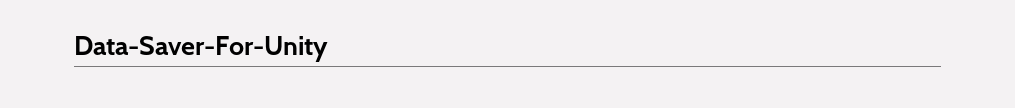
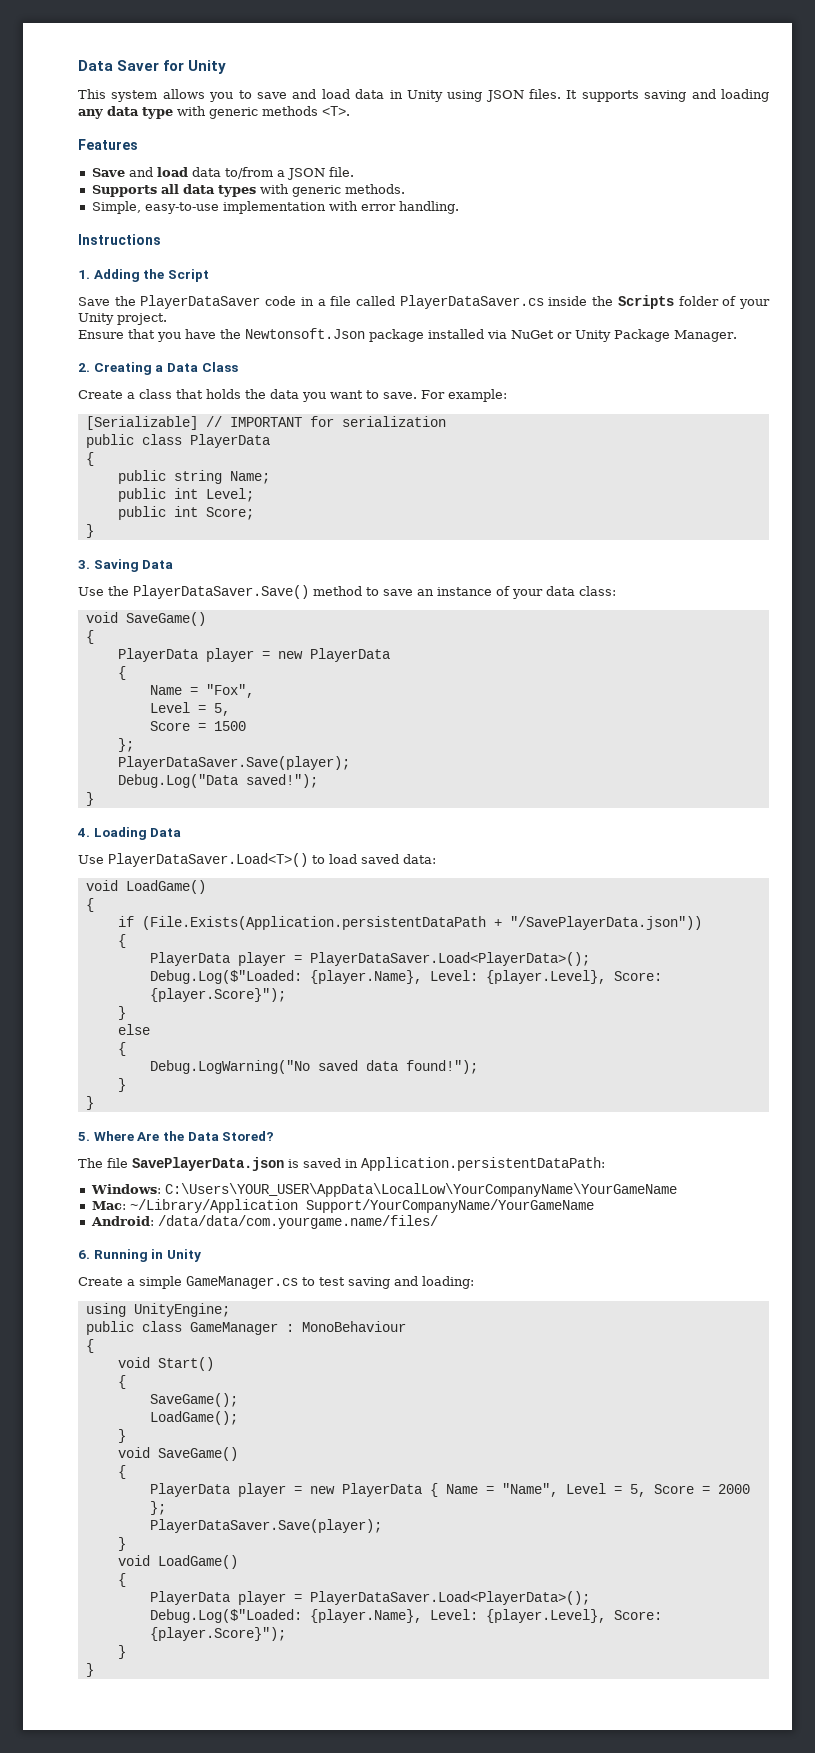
[74,36,328,62] Data-Saver-For-Unity -> [78,60,227,74] [78,89,770,102] [78,106,350,119] [78,139,138,150] [91,167,354,180] [91,184,405,197] [91,201,459,214] [78,234,161,245] [78,269,209,282] [78,295,770,309] [78,313,167,325] [78,328,737,342] [78,362,238,375] [78,389,507,402] [85,416,446,430] [85,434,270,448] [85,452,94,466] [117,470,270,484] [117,488,254,502] [117,506,254,520] [85,524,94,538] [78,559,174,572] [78,585,616,599] [85,612,206,626] [85,630,94,644] [117,648,390,662] [117,666,126,680] [149,684,254,698] [149,702,230,716] [149,721,246,731] [117,738,134,752] [117,756,350,770] [117,774,318,788] [85,792,94,806] [77,827,182,840] [78,853,436,867] [85,880,206,894] [85,898,94,912] [117,916,702,930] [117,934,126,948] [149,952,590,966] [149,970,662,984] [149,988,286,1002] [117,1006,126,1020] [117,1024,150,1035] [117,1042,126,1056] [149,1060,478,1074] [117,1078,126,1092] [85,1096,94,1110] [78,1131,275,1141] [78,1157,605,1171] [90,1183,677,1197] [91,1199,594,1213] [90,1215,438,1229] [78,1249,201,1262] [78,1276,474,1289] [85,1303,230,1317] [85,1321,406,1335] [85,1339,94,1353] [117,1357,214,1371] [117,1375,126,1389] [149,1393,238,1407] [149,1411,238,1425] [117,1429,126,1443] [117,1447,238,1461] [117,1465,126,1479] [149,1483,750,1497] [149,1501,166,1515] [149,1519,382,1533] [117,1537,126,1551] [117,1555,238,1569] [117,1573,126,1587] [149,1591,590,1605] [149,1609,662,1623] [149,1627,286,1641] [117,1645,126,1659] [85,1663,94,1677] Data Saver for Unity // This system allows you to save and load data in Unity using JSON files. It supports saving and loading any data type with generic methods <T>. // Features // Save and load data to/from a JSON file. // Supports all data types with generic methods. // Simple, easy-to-use implementation with error handling. // Instructions // 1. Adding the Script // Save the PlayerDataSaver code in a file called PlayerDataSaver.cs inside the Scripts folder of your Unity project. // Ensure that you have the Newtonsoft.Json package installed via NuGet or Unity Package Manager. // 2. Creating a Data Class // Create a class that holds the data you want to save. For example: // [Serializable] // IMPORTANT for serialization // public class PlayerData // { // public string Name; // public int Level; // public int Score; // } // 3. Saving Data // Use the PlayerDataSaver.Save() method to save an instance of your data class: // void SaveGame() // { // PlayerData player = new PlayerData // { // Name = "Fox", // Level = 5, // Score = 1500 // }; // PlayerDataSaver.Save(player); // Debug.Log("Data saved!"); // } // 4. Loading Data // Use PlayerDataSaver.Load<T>() to load saved data: // void LoadGame() // { // if (File.Exists(Application.persistentDataPath + "/SavePlayerData.json")) // { // PlayerData player = PlayerDataSaver.Load<PlayerData>(); // Debug.Log($"Loaded: {player.Name}, Level: {player.Level}, Score: {player.Score}"); // } // else // { // Debug.LogWarning("No saved data found!"); // } // } // 5. Where Are the Data Stored? // The file SavePlayerData.json is saved in Application.persistentDataPath: // Windows: C:\Users\YOUR_USER\AppData\LocalLow\YourCompanyName\YourGameName // Mac: ~/Library/Application Support/YourCompanyName/YourGameName // Android: /data/data/com.yourgame.name/files/ // 6. Running in Unity // Create a simple GameManager.cs to test saving and loading: // using UnityEngine; // public class GameManager : MonoBehaviour // { // void Start() // { // SaveGame(); // LoadGame(); // } // void SaveGame() // { // PlayerData player = new PlayerData { Name = "Name", Level = 5, Score = 2000 }; // PlayerDataSaver.Save(player); // } // void LoadGame() // { // PlayerData player = PlayerDataSaver.Load<PlayerData>(); // Debug.Log($"Loaded: {player.Name}, Level: {player.Level}, Score: {player.Score}"); // } // }

